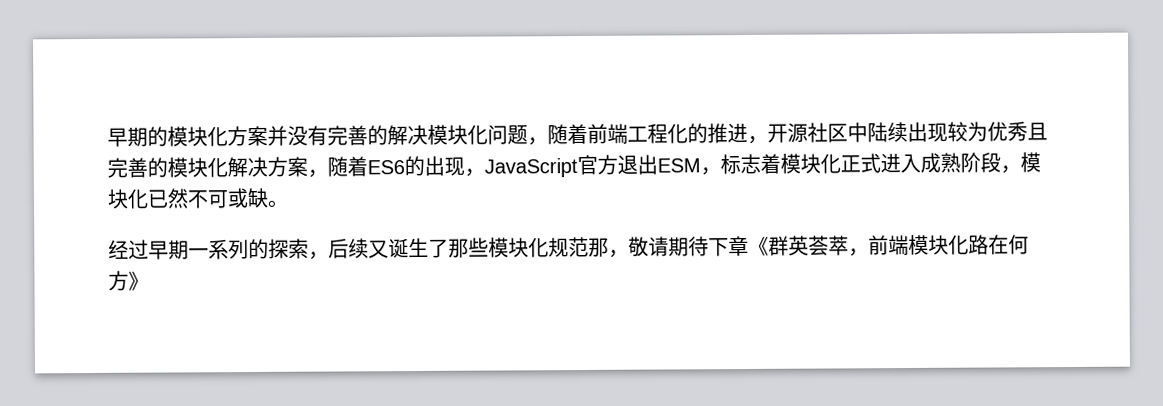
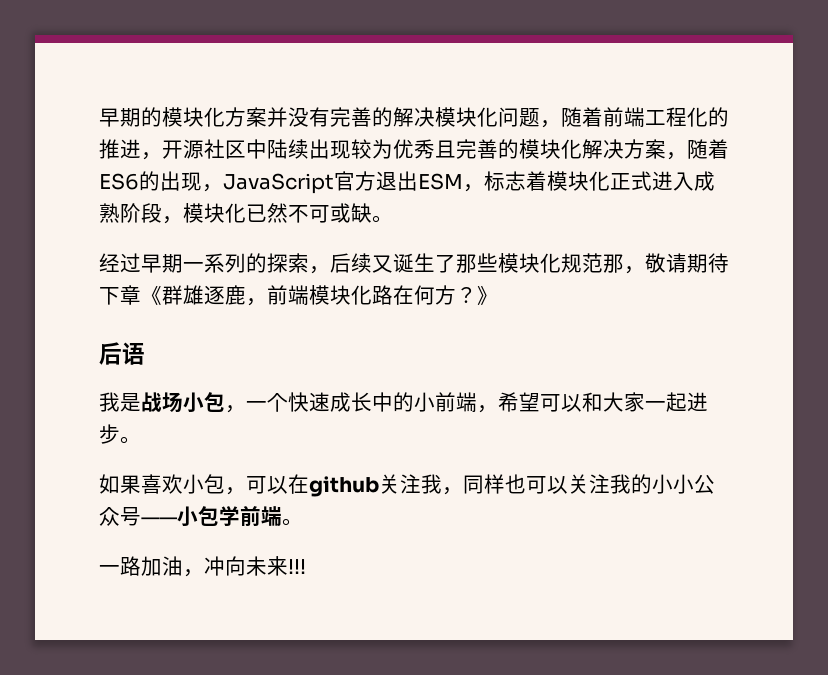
[788,235,849,256] 英荟萃 -> [183,285,246,305] 雄逐鹿
(129, 280) none -> [456,287,477,303] ？
(149, 281) none -> [99,342,145,365] [99,392,708,413] [99,424,141,444] [99,474,715,497] [99,506,303,527] [99,556,306,577] // 后语 // 我是战场小包，一个快速成长中的小前端，希望可以和大家一起进步。 // 如果喜欢小包，可以在github关注我，同样也可以关注我的小小公众号——小包学前端。 // 一路加油，冲向未来!!!

